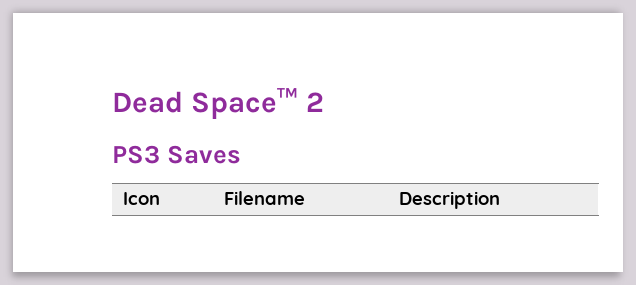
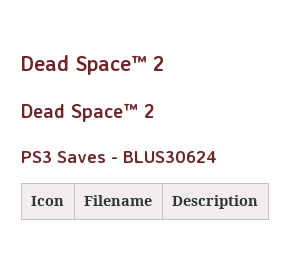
[112,88,324,119] Dead Space™ 2 -> [21,55,164,75] [21,103,154,122] Dead Space™ 2 // Dead Space™ 2
(242, 154) none -> [111,151,217,163] - BLUS30624

